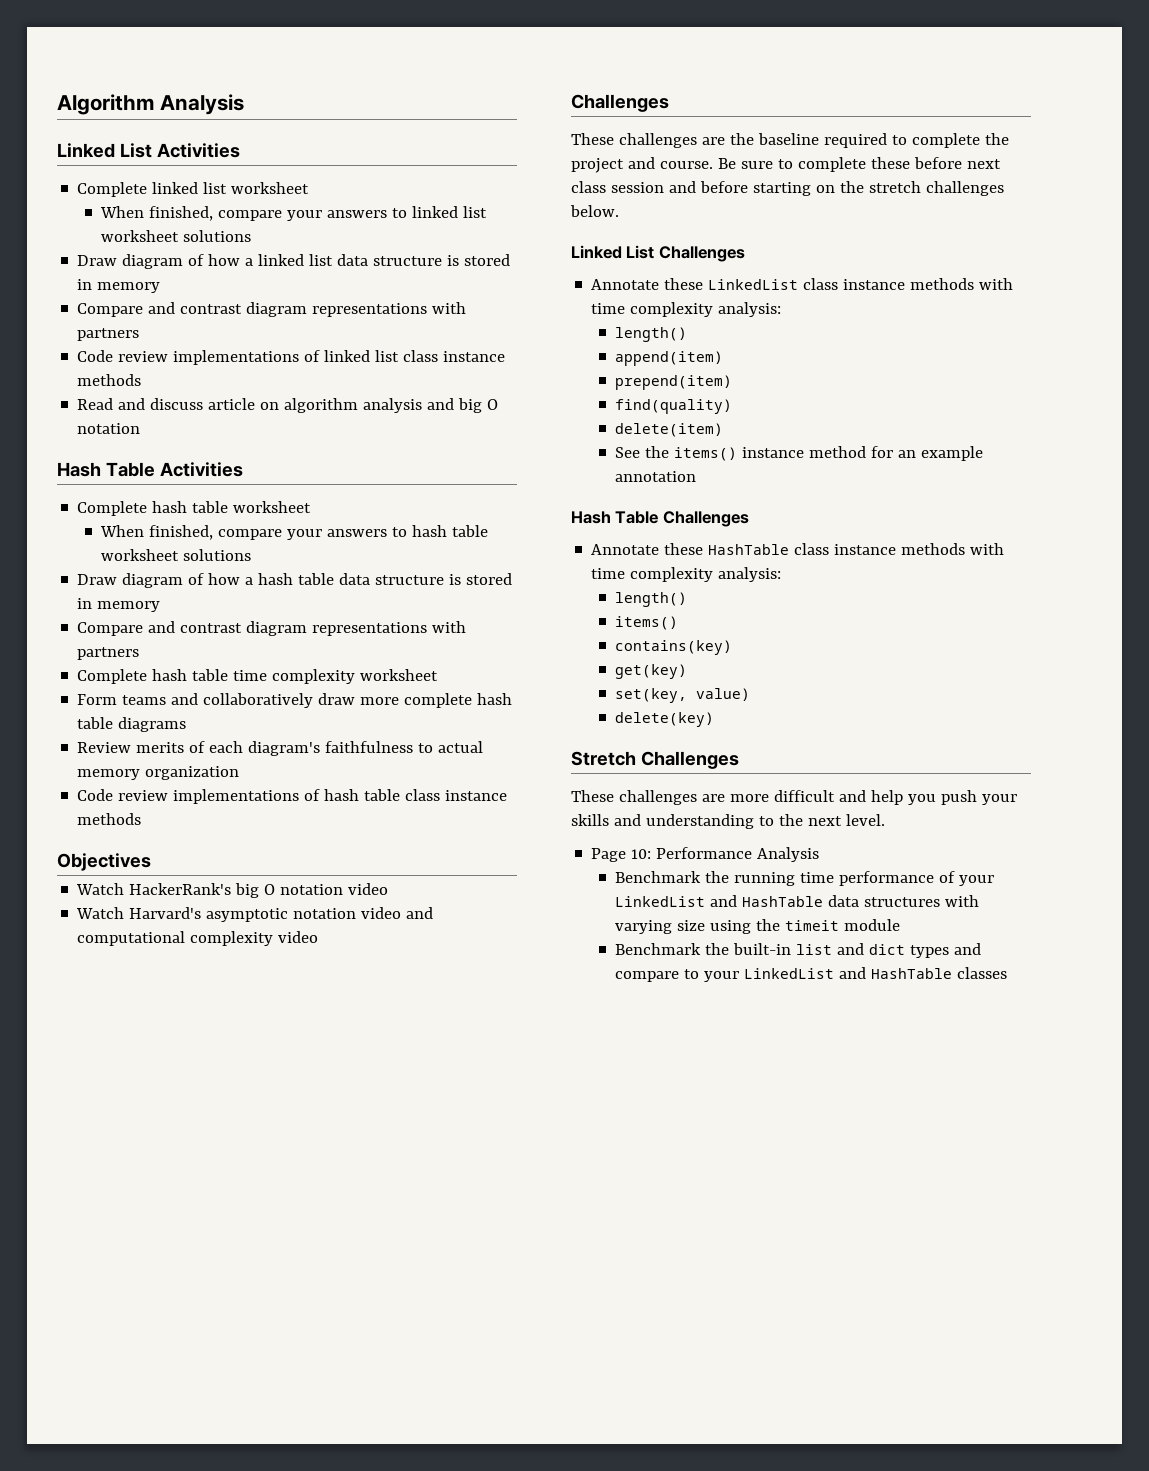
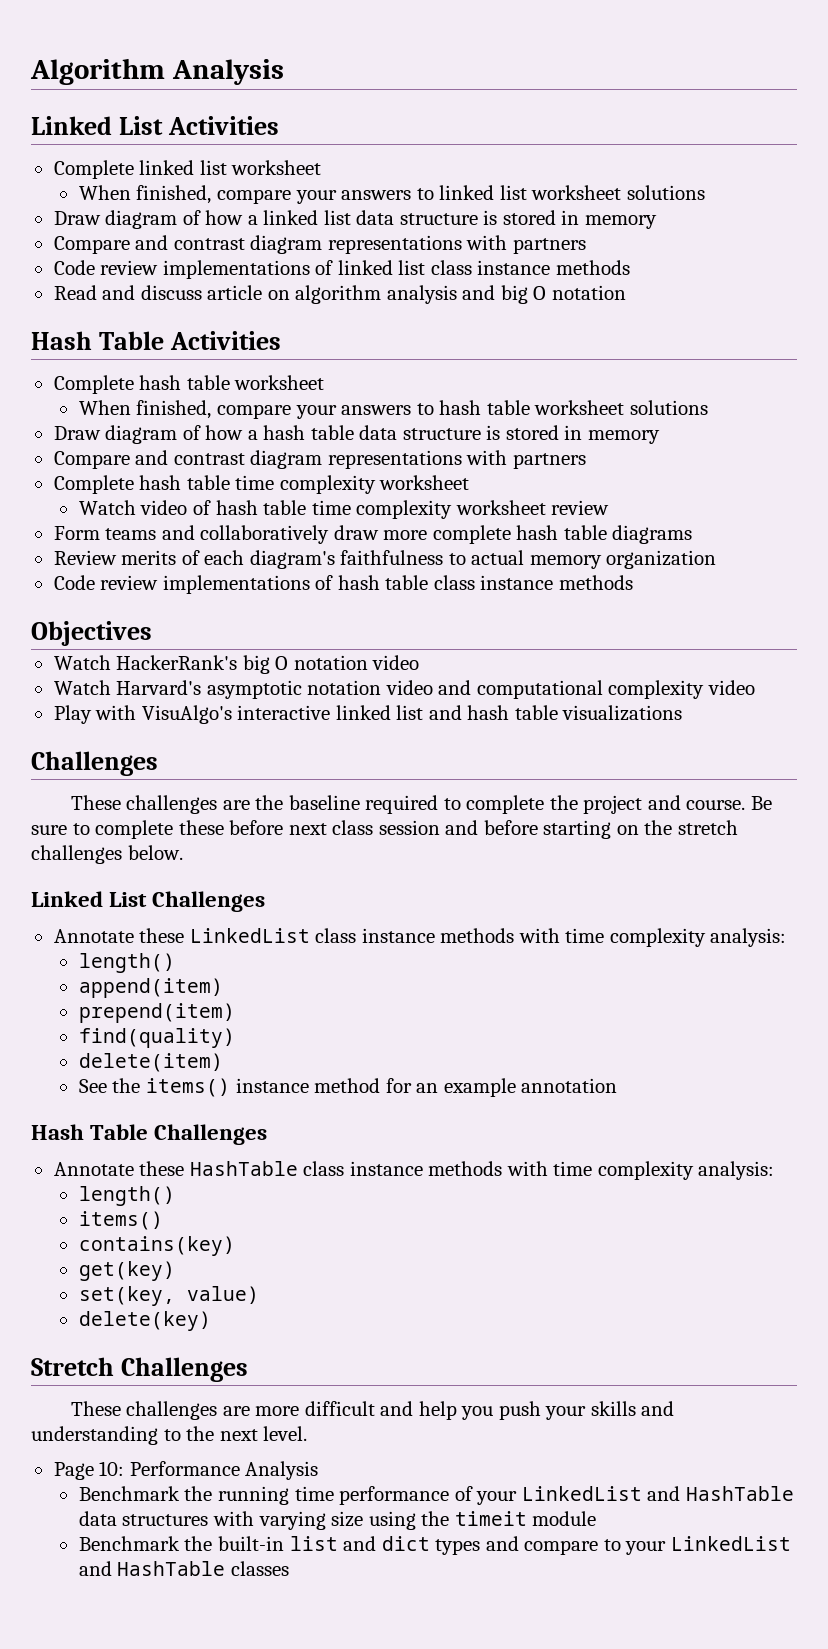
(439, 675) none -> [78,500,610,519] // Watch video of hash table time complexity worksheet review
(319, 937) none -> [53,705,683,724] // Play with VisuAlgo's interactive linked list and hash table visualizations

